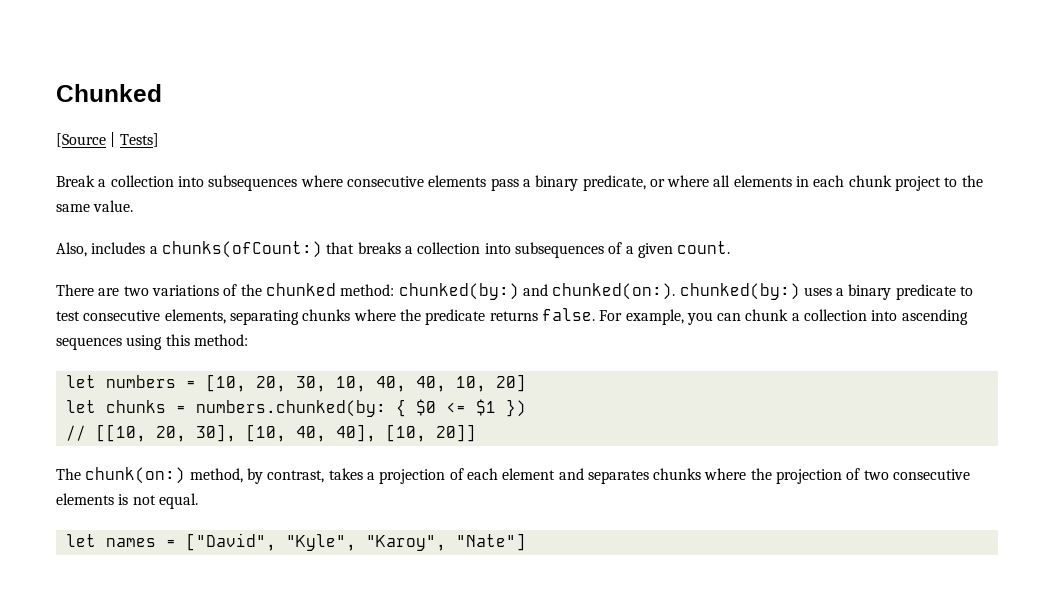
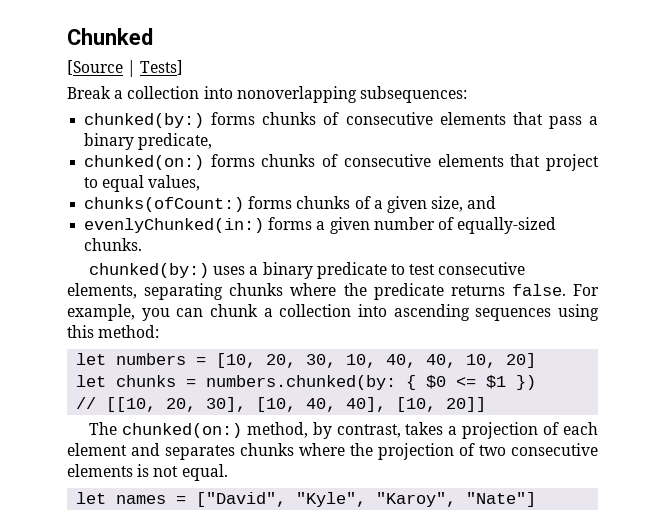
[208,175,487,191] subsequences where consecutive elements -> [236,86,467,103] [84,112,543,128] nonoverlapping subsequences: // chunked(by:) forms chunks of consecutive elements that
[649,175,983,191] [56,200,134,212] [56,241,731,258] [56,283,676,300] or where all elements in each chunk project to the same value. // Also, includes a chunks(ofCount:) that breaks a collection into subsequences of a given count. // There are two variations of the chunked method: chunked(by:) and chunked(on:). -> [84,154,599,171] [84,175,201,192] [84,196,497,213] [84,217,557,234] [84,238,143,251] // chunked(on:) forms chunks of consecutive elements that project to equal values, // chunks(ofCount:) forms chunks of a given size, and // evenlyChunked(in:) forms a given number of equally-sized chunks. //
[85,467,186,484] chunk(on:) -> [121,423,242,438] chunked(on:)

